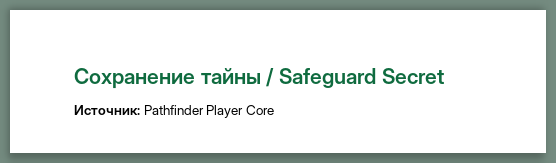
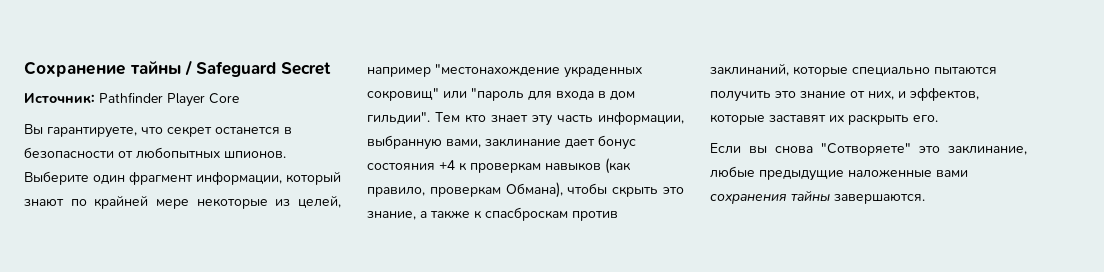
(274, 110) none -> [24,124,292,138] [24,147,286,159] [24,171,341,185] [24,195,341,209] [367,64,642,78] [367,88,635,101] [367,111,684,126] [367,135,636,150] [367,158,631,174] [367,182,684,198] [367,207,618,221] [710,63,997,77] [710,87,979,102] [710,114,938,125] [710,143,1027,156] [709,166,968,181] [710,190,925,204] // Вы гарантируете, что секрет останется в безопасности от любопытных шпионов. Выберите один фрагмент информации, который знают по крайней мере некоторые из целей, например "местонахождение украденных сокровищ" или "пароль для входа в дом гильдии". Тем кто знает эту часть информации, выбранную вами, заклинание дает бонус состояния +4 к проверкам навыков (как правило, проверкам Обмана), чтобы скрыть это знание, а также к спасброскам против заклинаний, которые специально пытаются получить это знание от них, и эффектов, которые заставят их раскрыть его. // Если вы снова "Сотворяете" это заклинание, любые предыдущие наложенные вами сохранения тайны завершаются.

